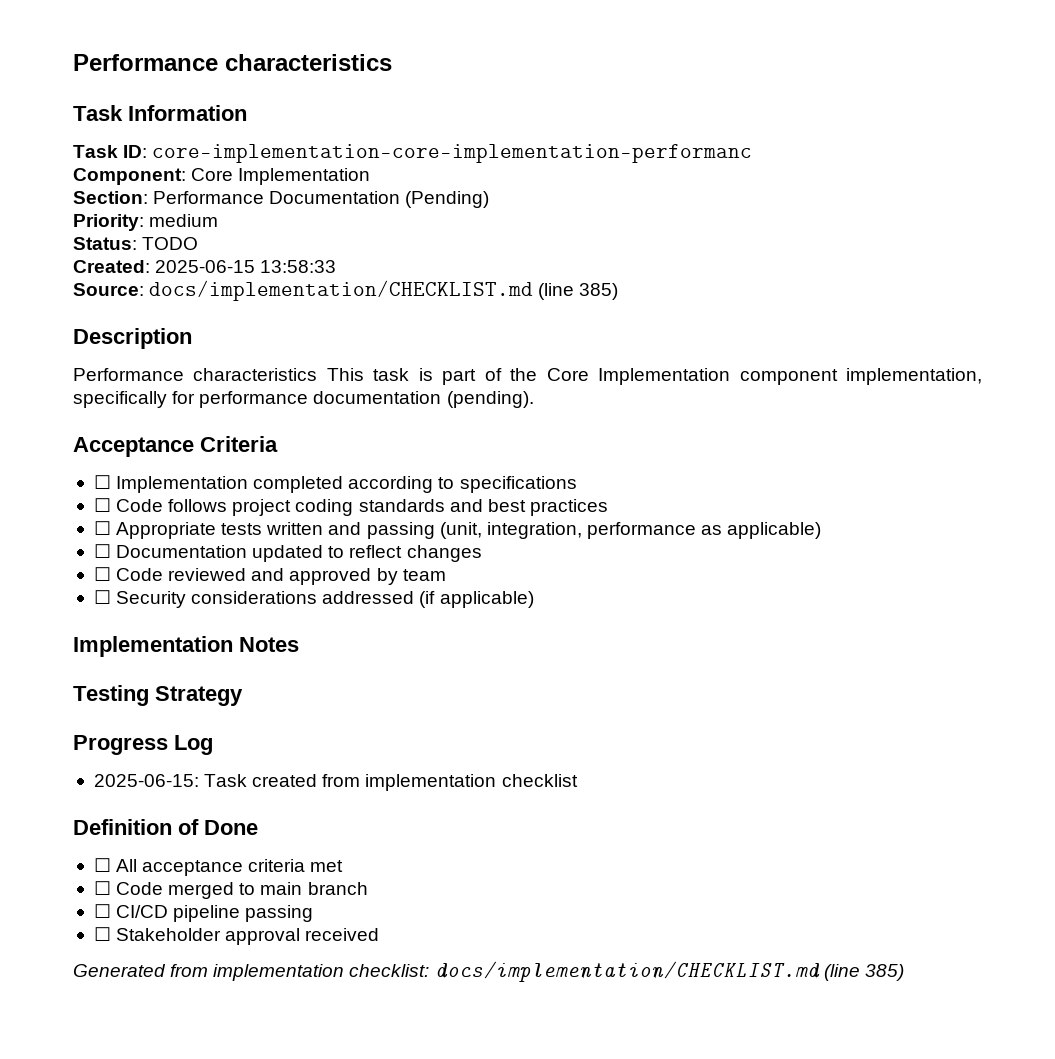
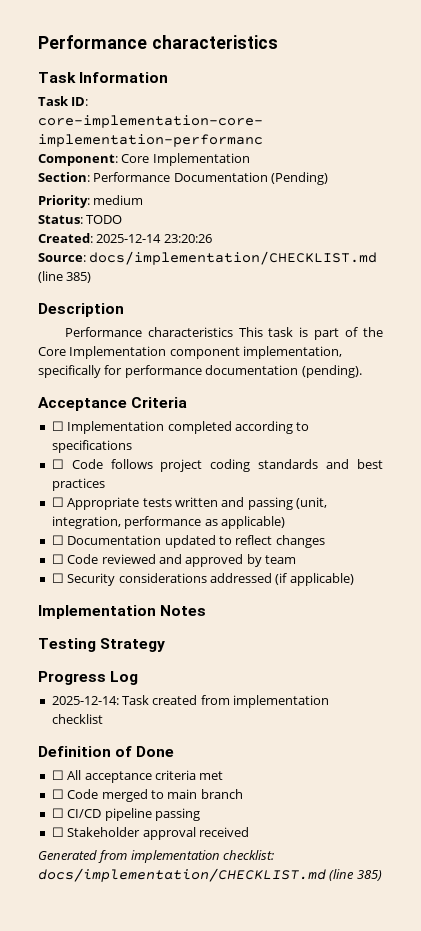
[155,260,337,273] 2025-06-15 13:58:33 -> [96,234,212,243] 2025-12-14 23:20:26
[93,774,199,787] 2025-06-15: -> [51,696,119,705] 2025-12-14:

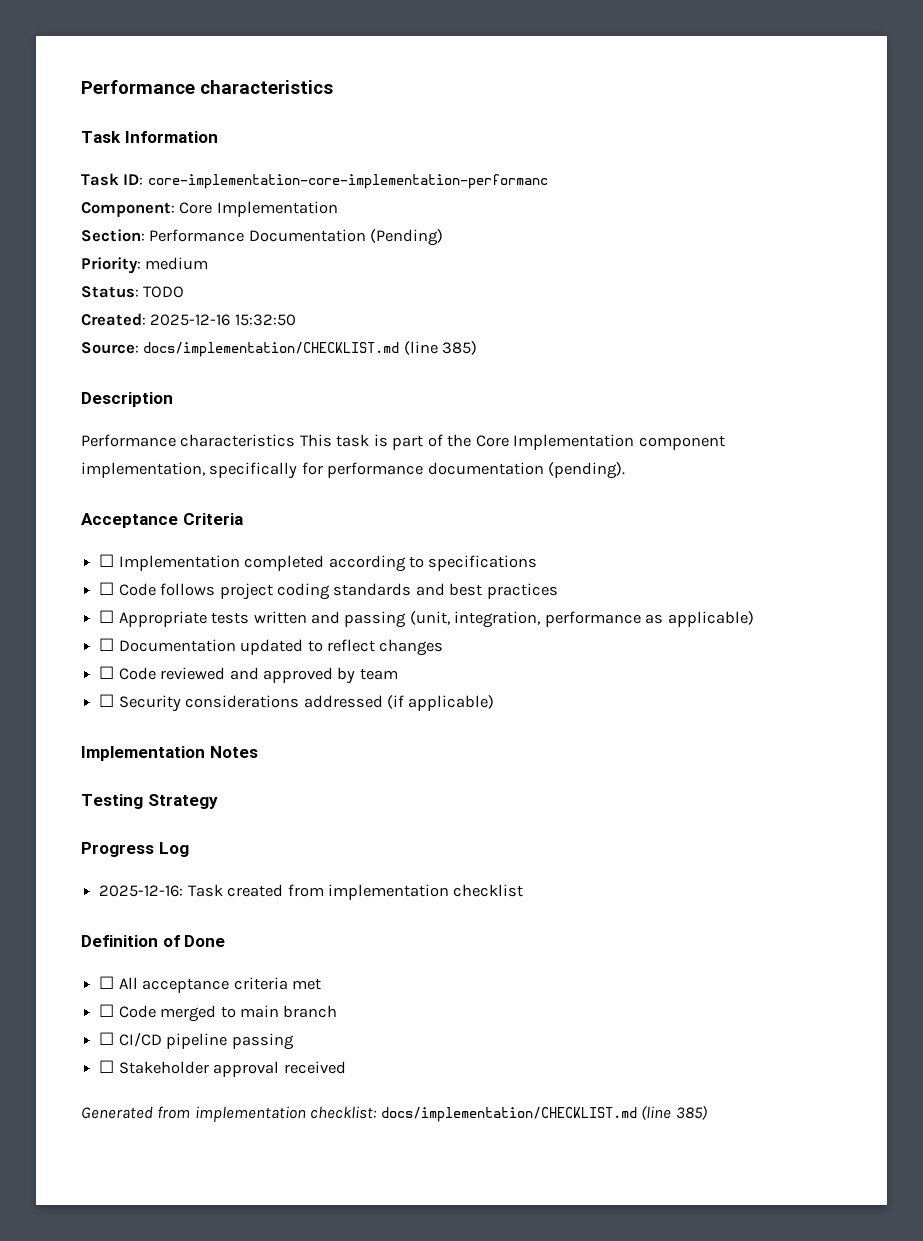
[96,234,212,243] 2025-12-14 23:20:26 -> [150,314,296,326] 2025-12-16 15:32:50
[51,696,119,705] 2025-12-14: -> [99,885,184,897] 2025-12-16:

